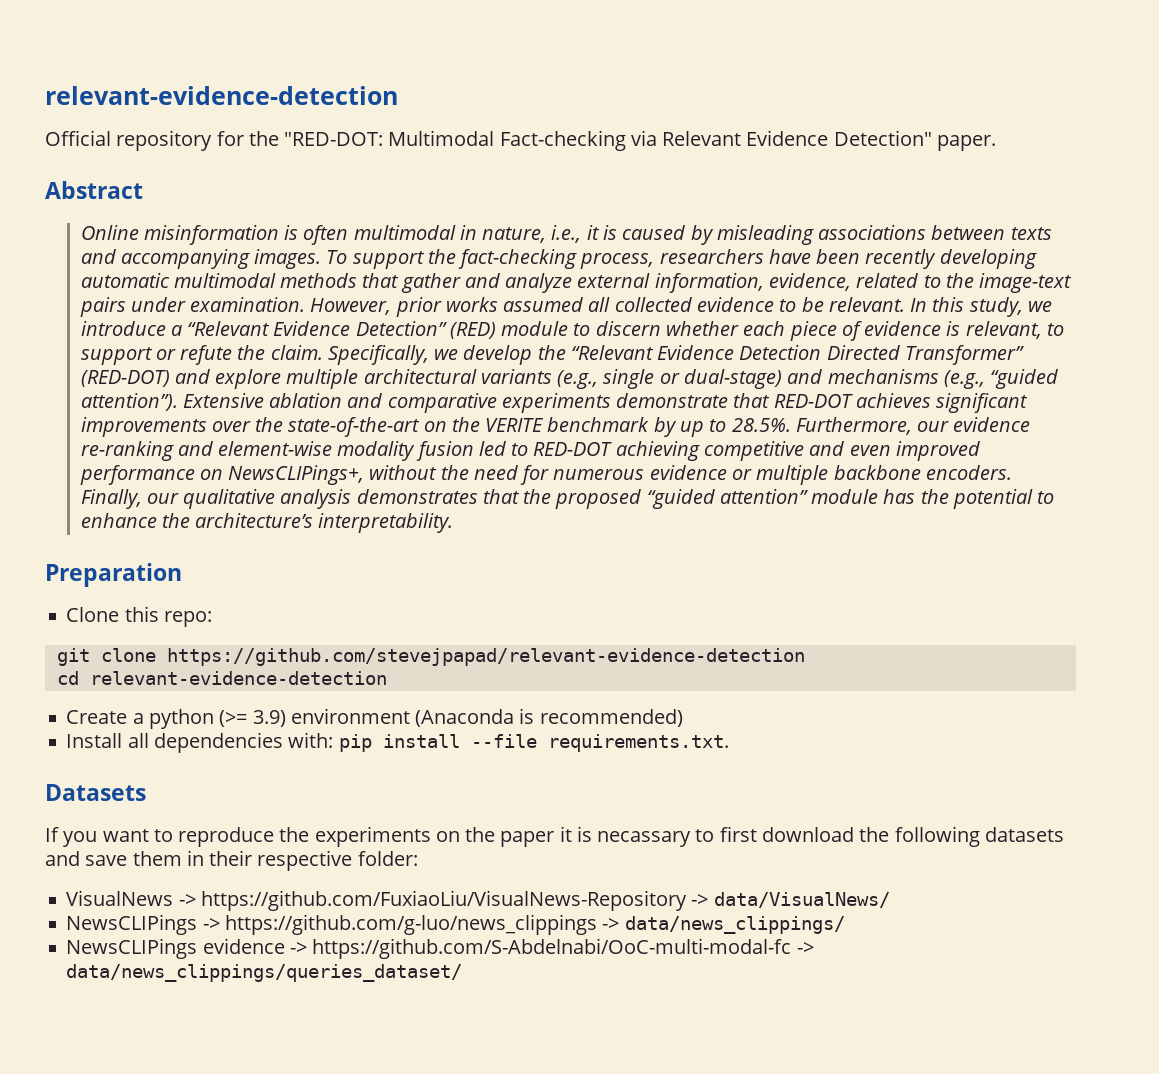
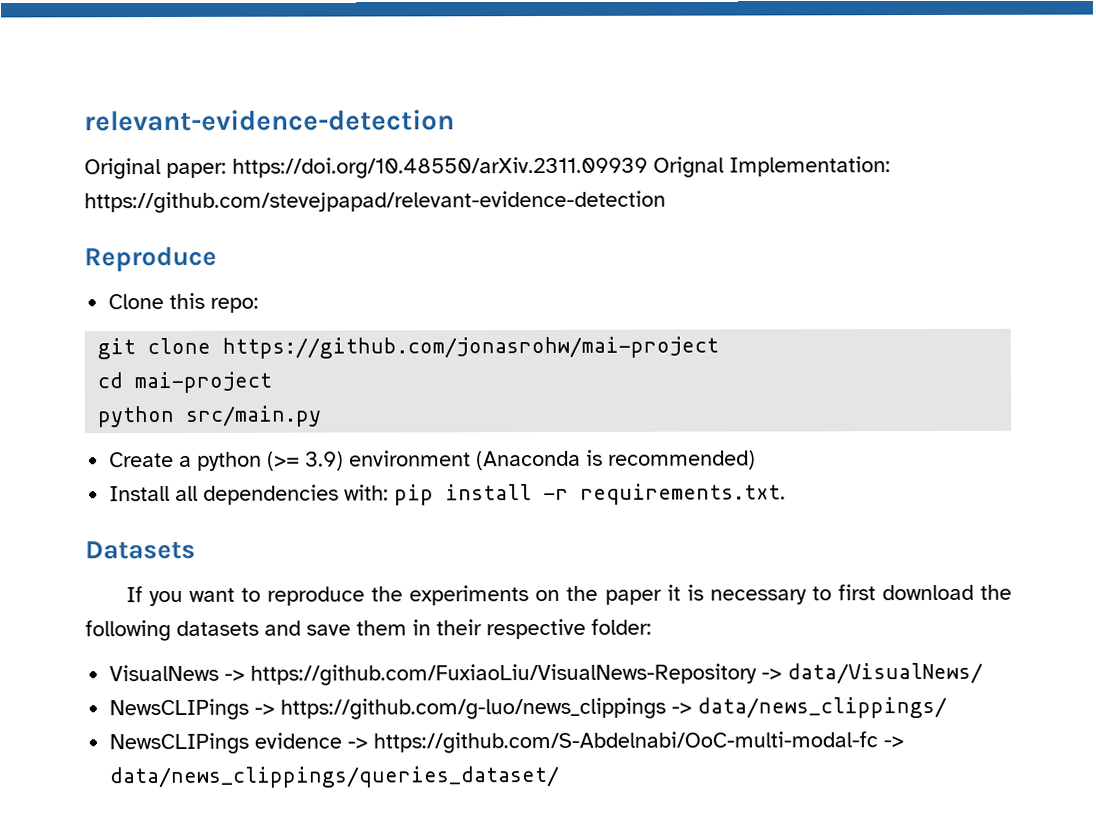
[45,86,398,105] [45,130,996,151] [45,181,143,199] [80,225,1052,245] [80,249,1037,269] [80,273,1073,293] [79,297,1052,317] [80,321,1064,341] [80,345,1025,365] [80,369,1059,389] [80,393,1029,413] [80,417,1031,437] [80,441,980,461] [79,465,1012,485] [80,489,1055,509] [80,513,454,533] [45,563,182,587] relevant-evidence-detection // Official repository for the "RED-DOT: Multimodal Fact-checking via Relevant Evidence Detection" paper. // Abstract // Online misinformation is often multimodal in nature, i.e., it is caused by misleading associations between texts and accompanying images. To support the fact-checking process, researchers have been recently developing automatic multimodal methods that gather and analyze external information, evidence, related to the image-text pairs under examination. However, prior works assumed all collected evidence to be relevant. In this study, we introduce a “Relevant Evidence Detection” (RED) module to discern whether each piece of evidence is relevant, to support or refute the claim. Specifically, we develop the “Relevant Evidence Detection Directed Transformer” (RED-DOT) and explore multiple architectural variants (e.g., single or dual-stage) and mechanisms (e.g., “guided attention”). Extensive ablation and comparative experiments demonstrate that RED-DOT achieves significant improvements over the state-of-the-art on the VERITE benchmark by up to 28.5%. Furthermore, our evidence re-ranking and element-wise modality fusion led to RED-DOT achieving competitive and even improved performance on NewsCLIPings+, without the need for numerous evidence or multiple backbone encoders. Finally, our qualitative analysis demonstrates that the proposed “guided attention” module has the potential to enhance the architecture’s interpretability. // Preparation -> [84,109,455,132] [84,156,891,180] [84,190,666,214] [84,246,217,273] relevant-evidence-detection // Original paper: https://doi.org/10.48550/arXiv.2311.09939 Orignal Implementation: https://github.com/stevejpapad/relevant-evidence-detection // Reproduce
[166,648,805,666] https://github.com/stevejpapad/relevant-evidence-detection -> [222,336,720,359] https://github.com/jonasrohw/mai-project
[89,671,387,685] relevant-evidence-detection -> [134,371,273,394] [97,405,323,428] mai-project // python src/main.py
[470,734,537,748] --file -> [543,488,570,501] -r
[597,831,692,847] necassary -> [709,589,807,605] necessary

